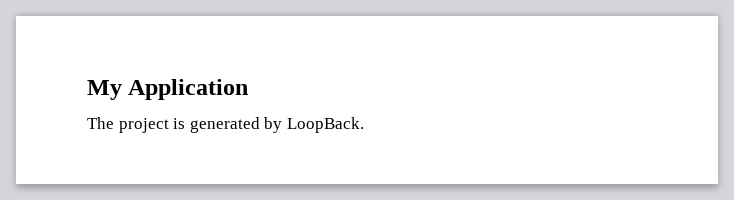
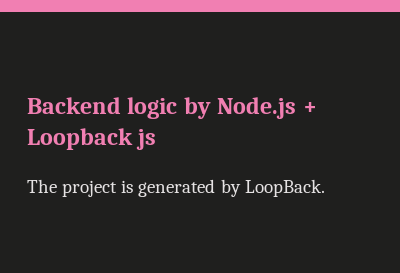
[87,79,249,100] My Application -> [27,97,317,119] [27,128,157,150] Backend logic by Node.js + Loopback js

